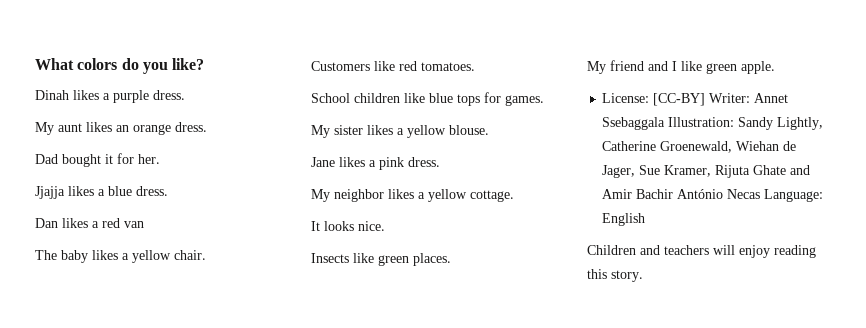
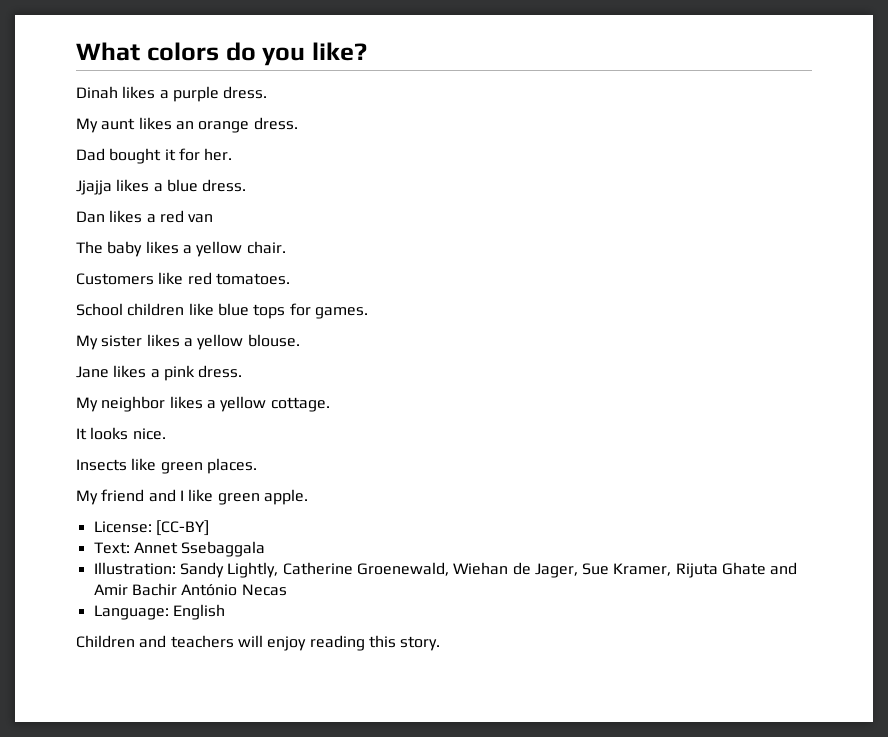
[709,93,751,103] Writer: -> [93,542,130,554] // Text:
(666, 123) none -> (266, 549) //
(761, 194) none -> (287, 590) //

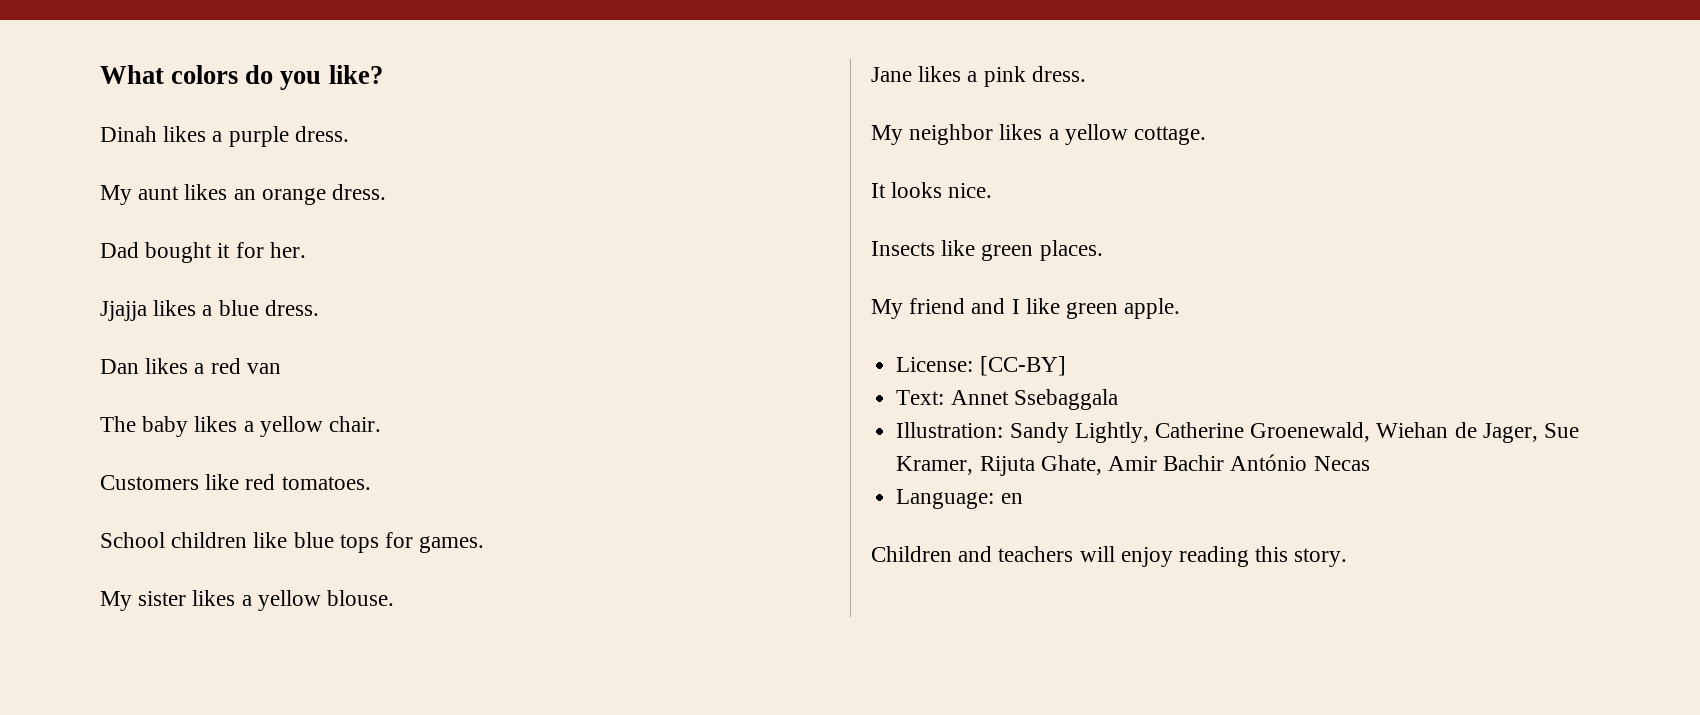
[722,562,798,575] Ghate and -> [1040,455,1102,475] Ghate,
[172,604,225,620] English -> [1000,493,1023,504] en

